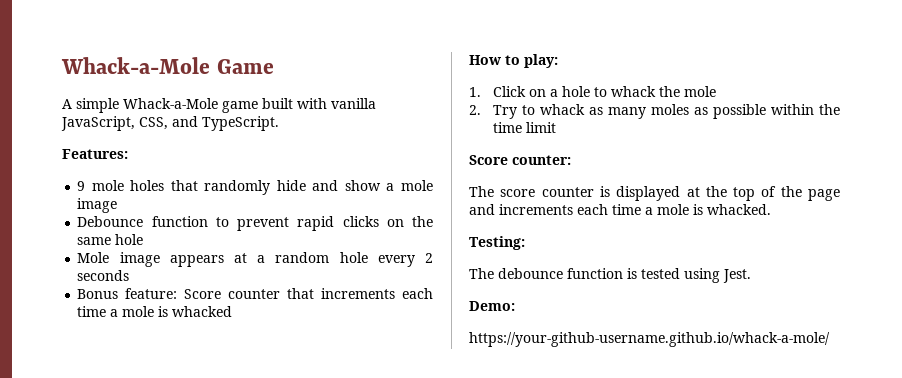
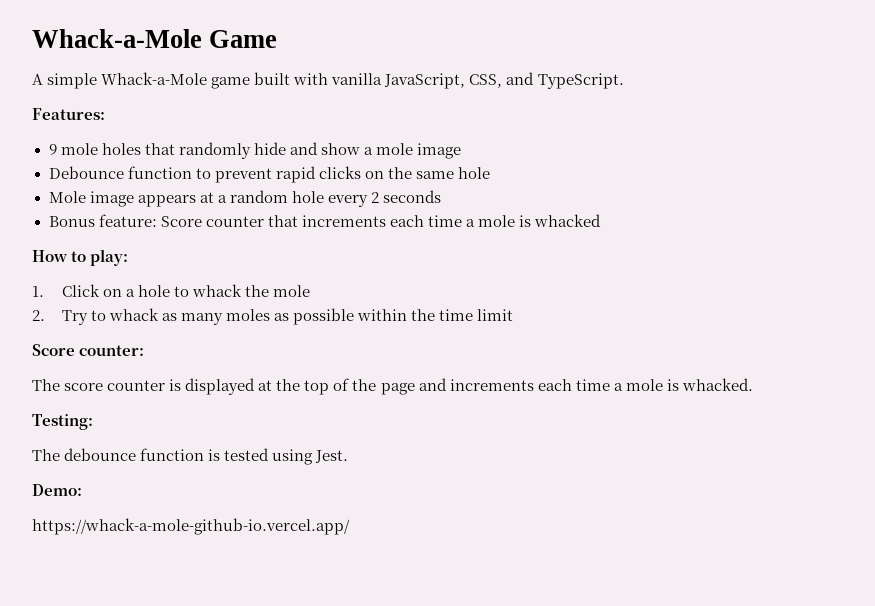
[469,332,830,347] https://your-github-username.github.io/whack-a-mole/ -> [32,518,350,535] https://whack-a-mole-github-io.vercel.app/

